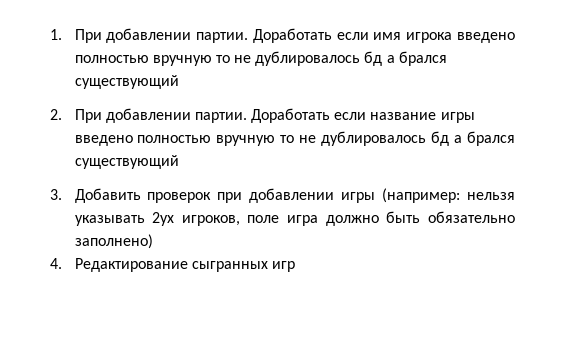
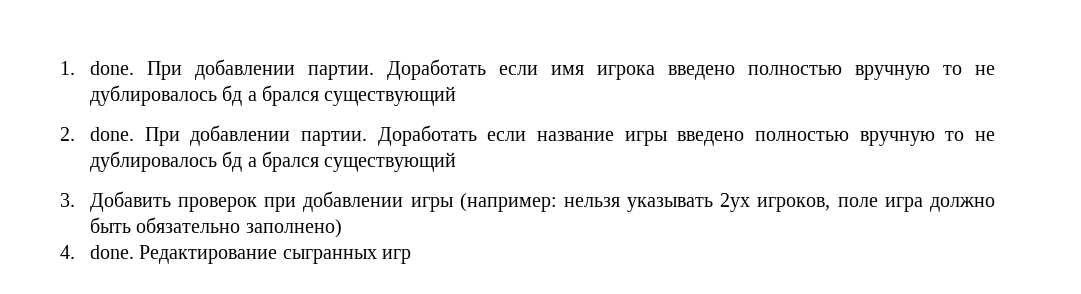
(62, 34) none -> [89,61,134,75] done.
(62, 114) none -> [89,127,134,141] done.
(62, 263) none -> [89,245,134,259] done.

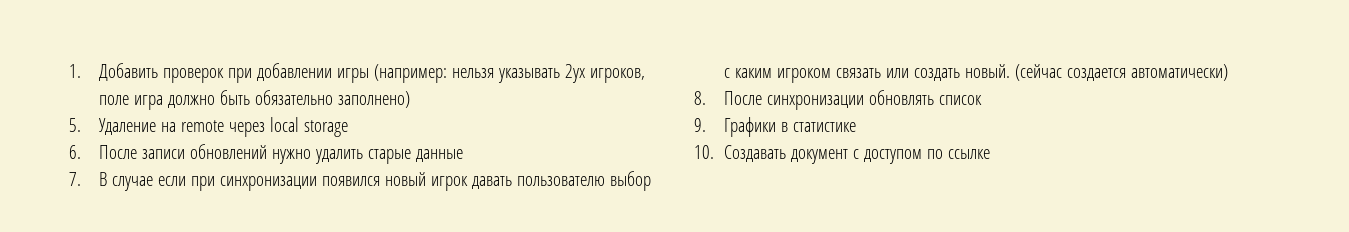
[89,59,995,80] [89,85,457,106] [60,125,995,146] [89,151,457,172] [60,193,75,207] done. При добавлении партии. Доработать если имя игрока введено полностью вручную то не дублировалось бд а брался существующий // 2. done. При добавлении партии. Доработать если название игры введено полностью вручную то не дублировалось бд а брался существующий // 3. -> (81, 71) none
[60,245,412,264] 4. done. Редактирование сыгранных игр -> [69,117,348,137] [69,144,463,164] [69,171,651,191] [723,64,1228,83] [694,90,982,110] [694,117,856,137] [694,145,990,164] 5. Удаление на remote через local storage // 6. После записи обновлений нужно удалить старые данные // 7. В случае если при синхронизации появился новый игрок давать пользователю выбор с каким игроком связать или создать новый. (сейчас создается автоматически) // 8. После синхронизации обновлять список // 9. Графики в статистике // 10. Создавать документ с доступом по ссылке

